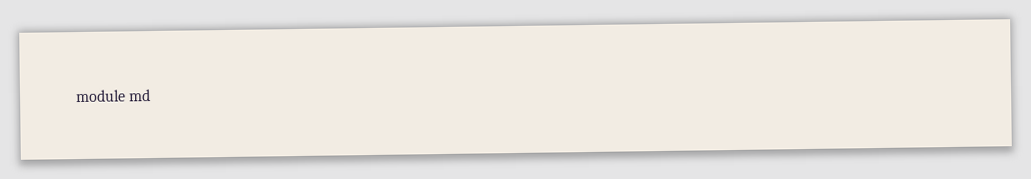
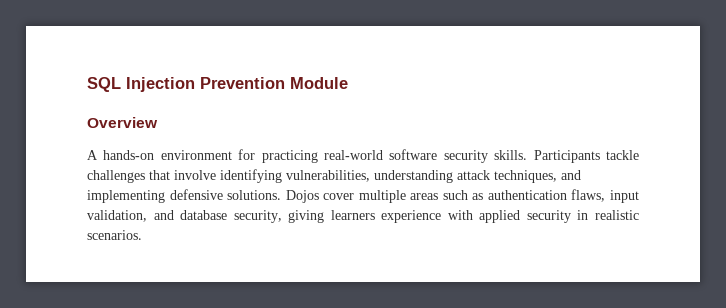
[75,89,152,103] module md -> [87,77,348,92] [87,117,158,128] [87,149,639,163] [87,169,581,183] [87,189,639,203] [87,210,639,223] [87,230,142,240] SQL Injection Prevention Module // Overview // A hands-on environment for practicing real-world software security skills. Participants tackle challenges that involve identifying vulnerabilities, understanding attack techniques, and implementing defensive solutions. Dojos cover multiple areas such as authentication flaws, input validation, and database security, giving learners experience with applied security in realistic scenarios.

